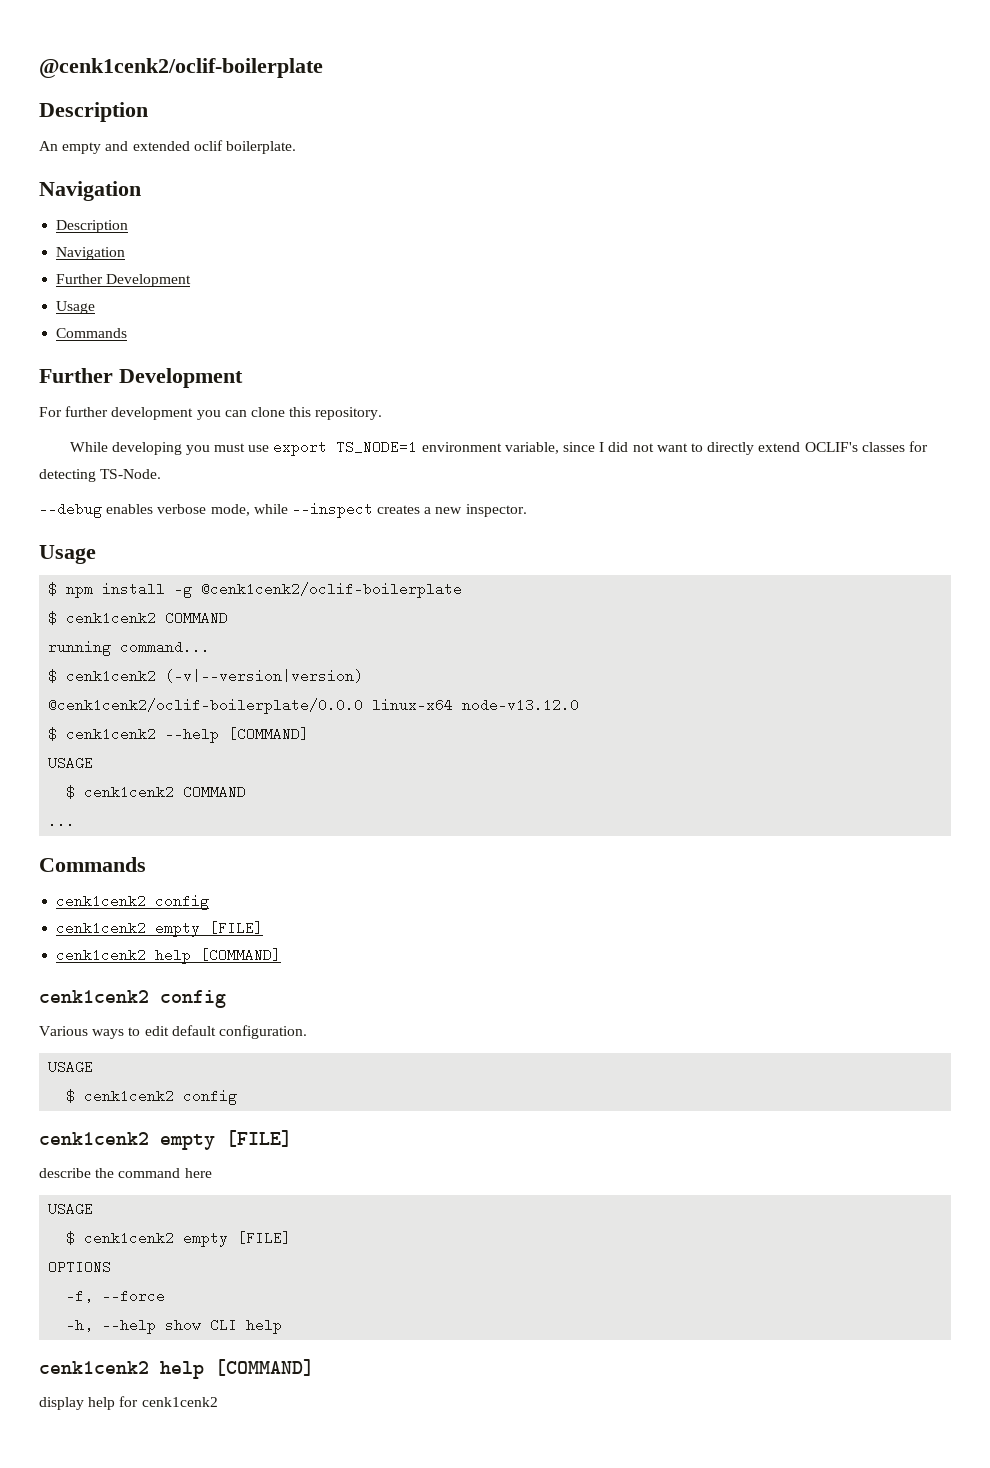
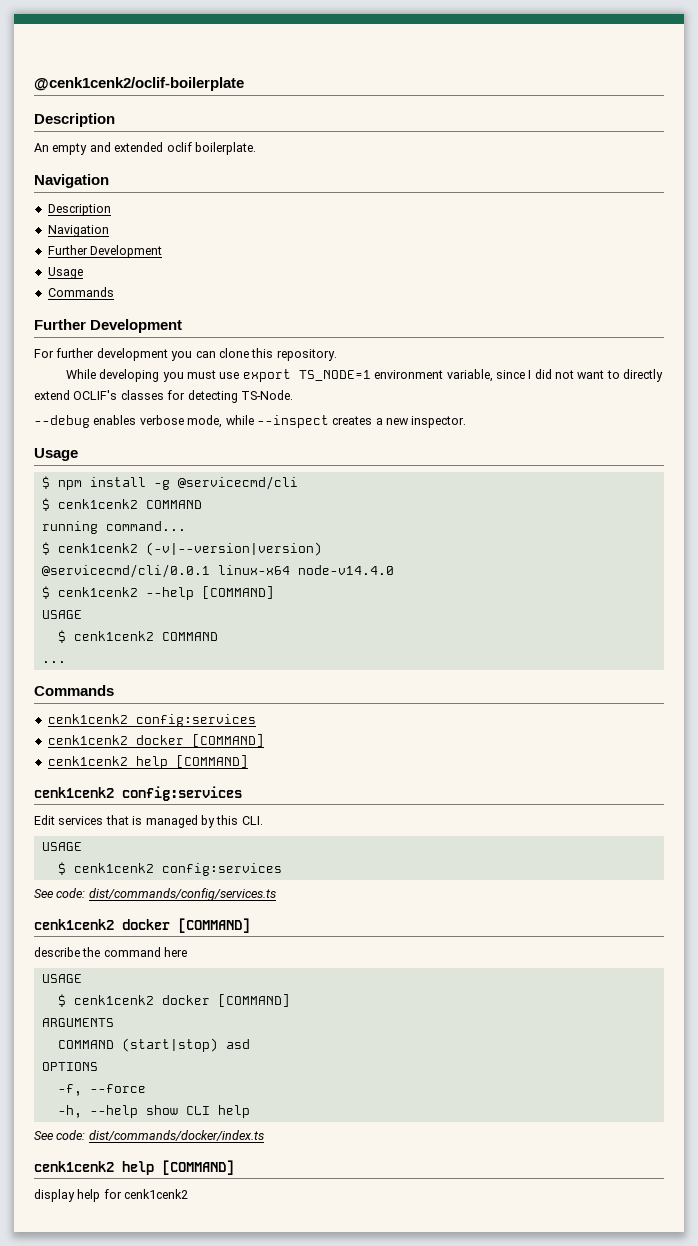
[201,582,463,598] @cenk1cenk2/oclif-boilerplate -> [177,476,298,490] @servicecmd/cli
[48,698,580,714] @cenk1cenk2/oclif-boilerplate/0.0.0 linux-x64 node-v13.12.0 -> [41,564,394,578] @servicecmd/cli/0.0.1 linux-x64 node-v14.4.0
[155,894,210,910] [56,921,264,937] config // cenk1cenk2 empty [FILE] -> [135,714,256,727] [47,734,264,747] config:services // cenk1cenk2 docker [COMMAND]
[160,990,226,1008] [39,1025,307,1039] [48,1060,94,1074] [66,1089,238,1105] [39,1130,292,1150] config // Various ways to edit default configuration. // USAGE // $ cenk1cenk2 config // cenk1cenk2 empty [FILE] -> [122,786,242,801] [34,815,263,828] [41,842,82,851] [57,862,282,876] [34,888,276,901] [34,918,250,933] config:services // Edit services that is managed by this CLI. // USAGE // $ cenk1cenk2 config:services // See code: dist/commands/config/services.ts // cenk1cenk2 docker [COMMAND]
[183,1231,292,1247] empty [FILE] -> [161,994,290,1007] [41,1018,114,1027] [57,1038,250,1052] docker [COMMAND] // ARGUMENTS // COMMAND (start|stop) asd
(283, 1326) none -> [34,1130,264,1141] // See code: dist/commands/docker/index.ts

